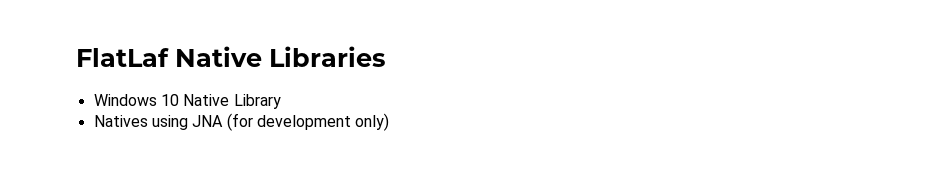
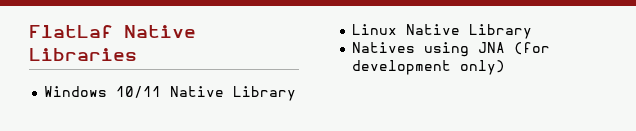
[160,94,179,106] 10 -> [116,86,297,101] [352,24,398,35] 10/11 Native Library // Linux

